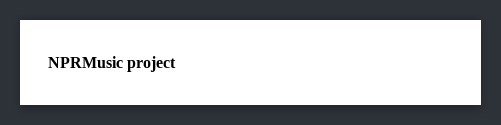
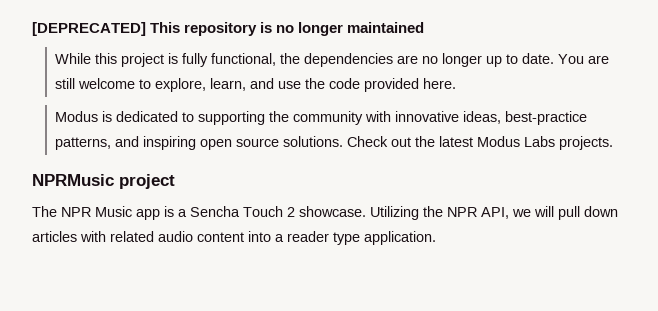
[48,56,177,72] NPRMusic project -> [32,22,425,36] [54,53,609,67] [54,78,456,92] [54,111,587,125] [54,136,613,150] [32,174,175,189] [32,206,618,220] [32,231,436,245] [DEPRECATED] This repository is no longer maintained // While this project is fully functional, the dependencies are no longer up to date. You are still welcome to explore, learn, and use the code provided here. // Modus is dedicated to supporting the community with innovative ideas, best-practice patterns, and inspiring open source solutions. Check out the latest Modus Labs projects. // NPRMusic project // The NPR Music app is a Sencha Touch 2 showcase. Utilizing the NPR API, we will pull down articles with related audio content into a reader type application.

